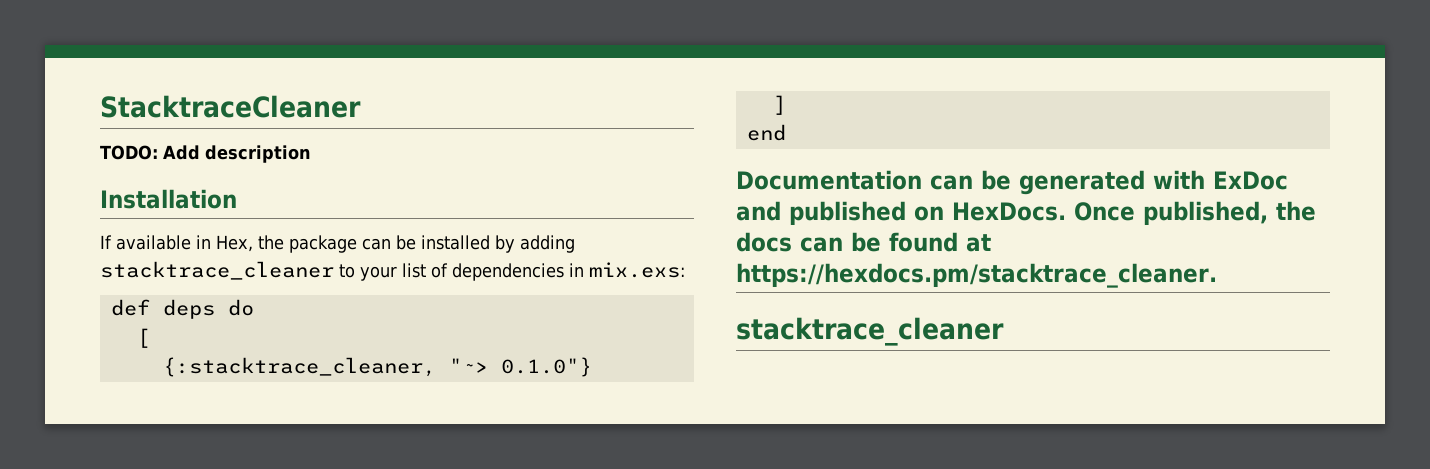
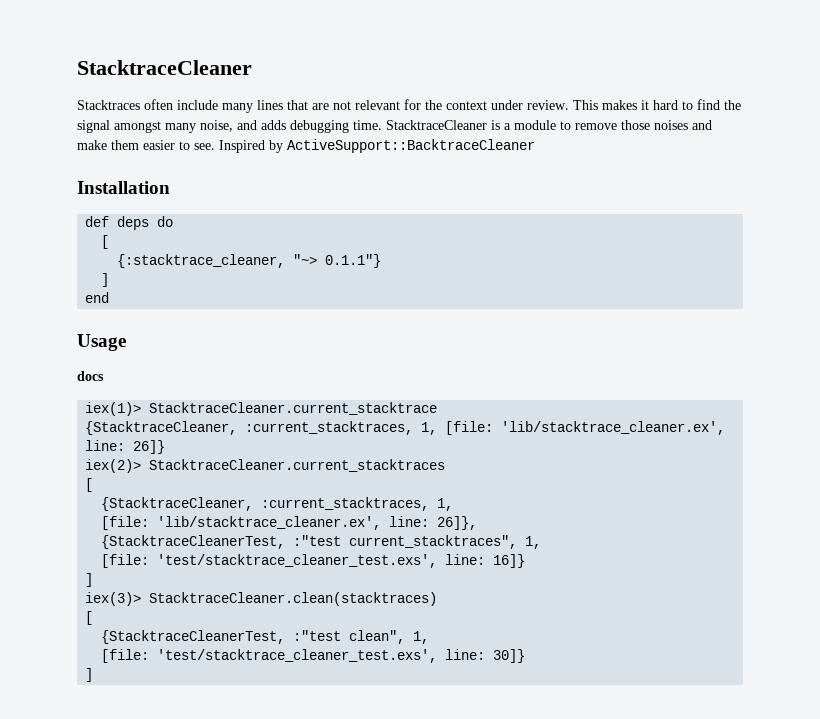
[100,145,311,163] [100,189,237,209] [100,235,575,253] [100,261,685,281] TODO: Add description // Installation // If available in Hex, the package can be installed by adding stacktrace_cleaner to your list of dependencies in mix.exs: -> [77,99,741,113] [77,120,712,133] [77,139,535,153] [77,181,170,194] Stacktraces often include many lines that are not relevant for the context under review. This makes it hard to find the signal amongst many noise, and adds debugging time. StacktraceCleaner is a module to remove those noises and make them easier to see. Inspired by ActiveSupport::BacktraceCleaner // Installation
[500,357,592,377] 0.1.0"} -> [325,254,382,268] 0.1.1"}
[736,170,1288,195] [736,201,1316,225] [736,232,991,252] [736,263,1217,288] [736,317,1004,346] Documentation can be generated with ExDoc and published on HexDocs. Once published, the docs can be found at https://hexdocs.pm/stacktrace_cleaner. // stacktrace_cleaner -> [77,334,126,351] [77,371,104,381] [85,402,438,416] [85,421,726,435] [85,440,166,454] [85,459,446,473] [85,478,94,492] [101,497,454,511] [101,516,478,530] [101,535,542,549] [101,554,526,568] [85,573,94,587] [85,592,438,606] [85,611,94,625] [101,630,430,644] [101,649,526,663] [85,668,94,682] Usage // docs // iex(1)> StacktraceCleaner.current_stacktrace // {StacktraceCleaner, :current_stacktraces, 1, [file: 'lib/stacktrace_cleaner.ex', line: 26]} // iex(2)> StacktraceCleaner.current_stacktraces // [ // {StacktraceCleaner, :current_stacktraces, 1, // [file: 'lib/stacktrace_cleaner.ex', line: 26]}, // {StacktraceCleanerTest, :"test current_stacktraces", 1, // [file: 'test/stacktrace_cleaner_test.exs', line: 16]} // ] // iex(3)> StacktraceCleaner.clean(stacktraces) // [ // {StacktraceCleanerTest, :"test clean", 1, // [file: 'test/stacktrace_cleaner_test.exs', line: 30]} // ]

